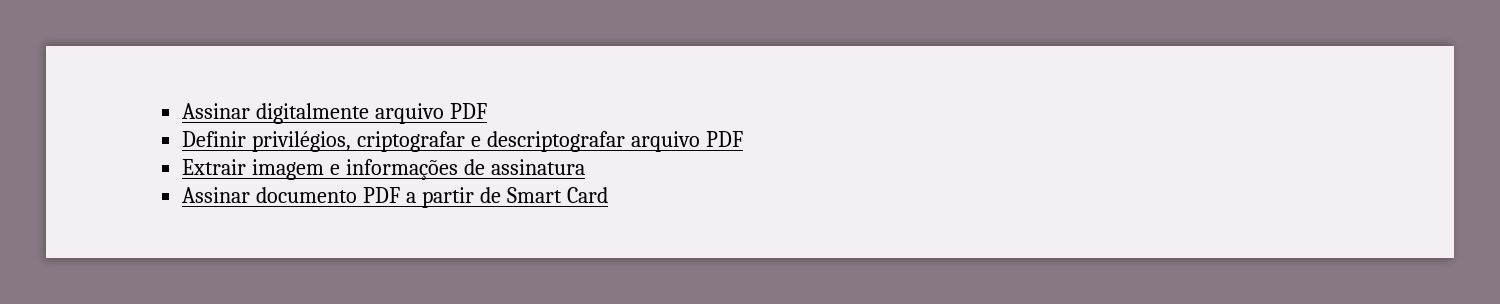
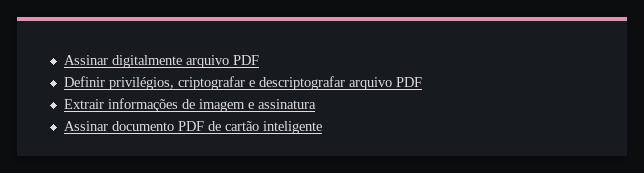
[252,159,485,180] imagem e informações de -> [107,98,254,112] informações de imagem e
[406,187,608,208] a partir de Smart Card -> [207,121,322,134] de cartão inteligente

